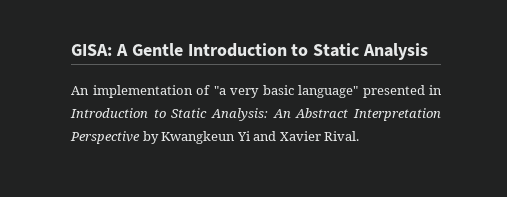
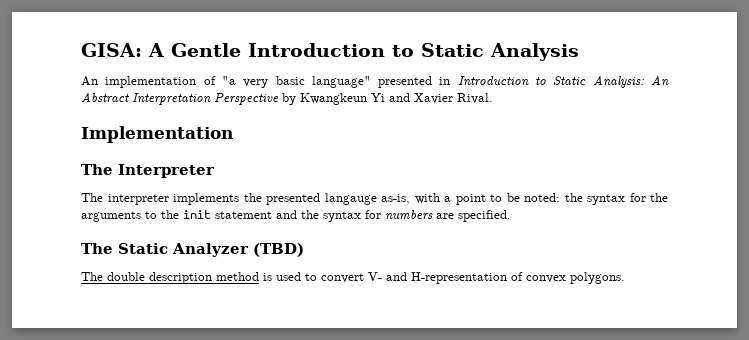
(360, 136) none -> [81,126,233,143] [81,164,215,178] [81,193,668,205] [81,210,511,222] [81,243,304,257] [81,272,625,284] // Implementation // The Interpreter // The interpreter implements the presented langauge as-is, with a point to be noted: the syntax for the arguments to the init statement and the syntax for numbers are specified. // The Static Analyzer (TBD) // The double description method is used to convert V- and H-representation of convex polygons.

